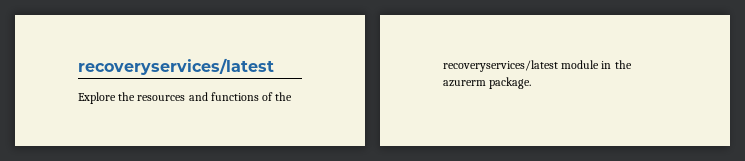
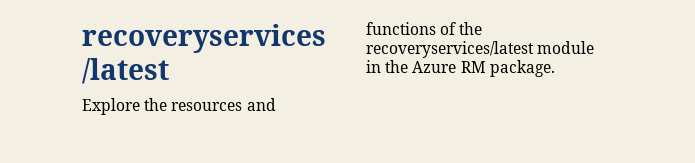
[443,80,486,87] azurerm -> [412,61,486,73] Azure RM

